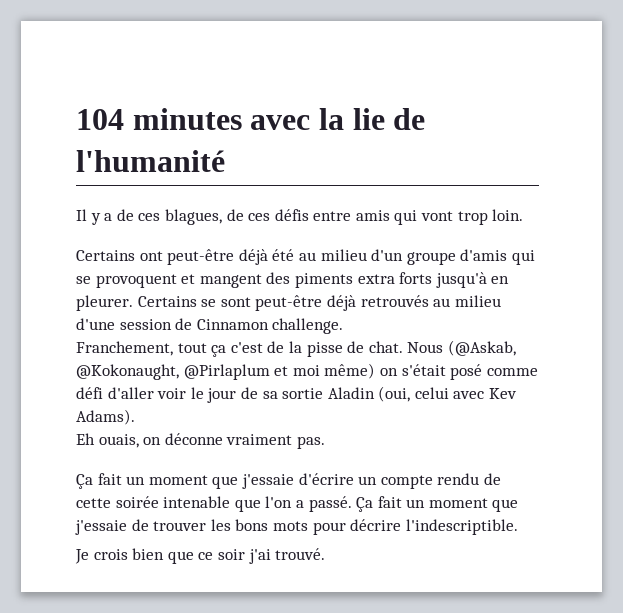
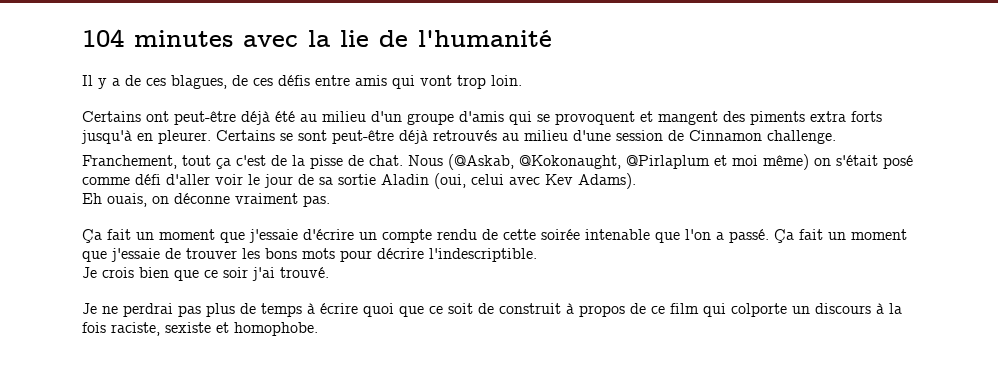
(326, 554) none -> [82,303,902,317] [82,322,318,336] // Je ne perdrai pas plus de temps à écrire quoi que ce soit de construit à propos de ce film qui colporte un discours à la fois raciste, sexiste et homophobe.

